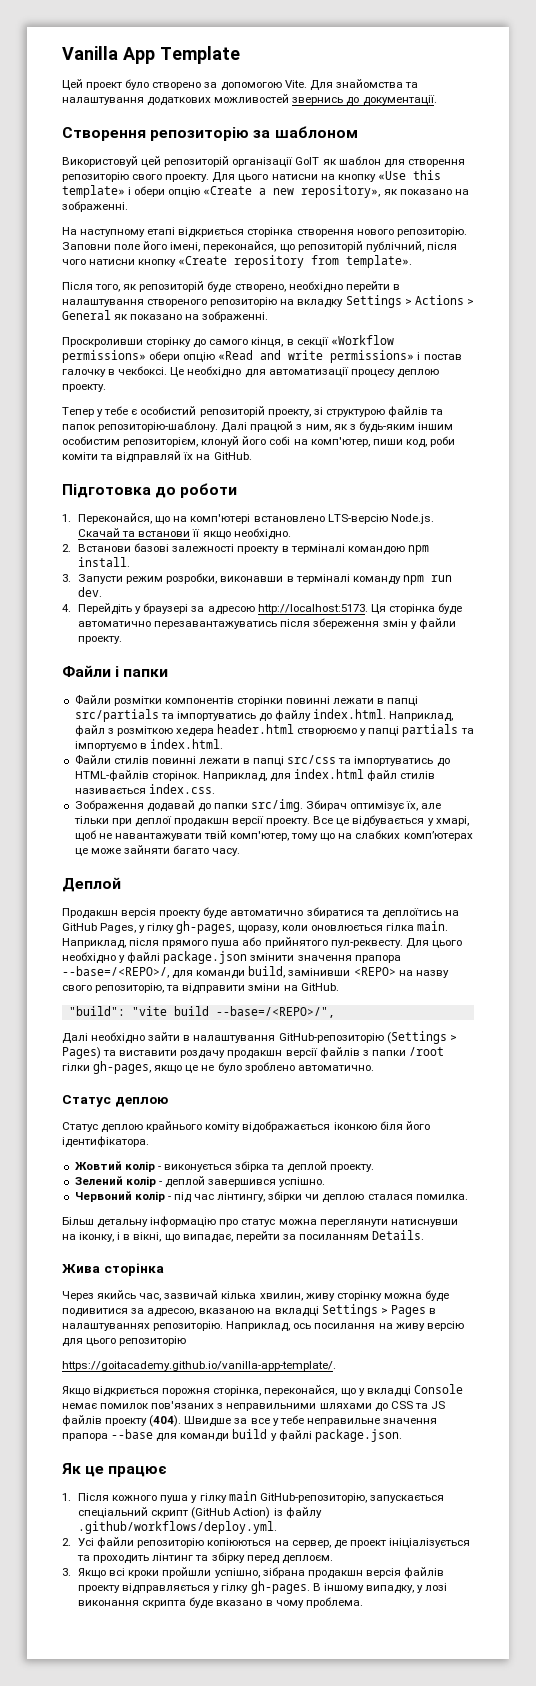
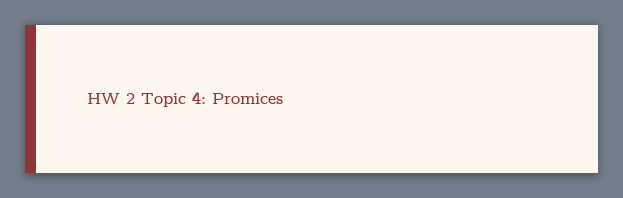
[62,46,240,64] [62,79,418,91] [62,94,437,106] [62,126,358,141] [62,156,465,168] [62,170,441,183] [62,185,469,198] [62,201,128,212] [62,227,467,238] [62,241,457,252] [62,255,413,268] [62,281,400,293] [62,295,474,308] [62,310,269,322] [62,335,394,348] [62,350,462,363] [62,366,439,378] [62,384,106,392] [62,406,444,417] [62,421,453,433] [62,436,455,448] [62,451,252,463] [62,483,238,498] [62,513,434,524] [78,528,291,540] [62,543,429,555] [78,557,131,567] [62,573,452,585] [78,587,103,597] [62,603,462,615] [78,618,456,629] [78,636,123,644] [62,665,169,677] [74,695,419,706] [74,709,454,722] [74,724,474,737] [74,739,223,751] [74,755,450,767] [74,769,436,782] [74,784,215,794] [74,799,442,812] [73,815,469,827] [74,830,473,841] [74,845,241,856] [62,877,121,892] [62,907,459,919] [62,921,448,934] [62,937,462,949] [62,951,401,964] [62,966,449,979] [62,983,339,994] [68,1006,335,1018] [62,1031,457,1044] [62,1047,444,1059] [62,1061,374,1074] [62,1095,168,1107] [62,1121,430,1133] [62,1136,149,1148] [74,1161,375,1173] [74,1176,326,1188] [74,1191,468,1203] [62,1216,458,1228] [62,1230,425,1243] [62,1263,164,1276] [62,1290,449,1302] [62,1304,436,1317] [62,1321,464,1332] [62,1336,187,1347] [62,1361,336,1371] [62,1384,463,1397] [62,1401,445,1412] [62,1415,437,1427] [62,1429,402,1442] [62,1463,168,1477] [62,1491,444,1503] [78,1507,322,1519] [78,1521,278,1534] [62,1537,470,1549] [77,1552,333,1564] [62,1567,444,1579] [78,1581,448,1594] [78,1597,363,1609] Vanilla App Template // Цей проект було створено за допомогою Vite. Для знайомства та налаштування додаткових можливостей звернись до документації. // Створення репозиторію за шаблоном // Використовуй цей репозиторій організації GoIT як шаблон для створення репозиторію свого проекту. Для цього натисни на кнопку «Use this template» і обери опцію «Create a new repository», як показано на зображенні. // На наступному етапі відкриється сторінка створення нового репозиторію. Заповни поле його імені, переконайся, що репозиторій публічний, після чого натисни кнопку «Create repository from template». // Після того, як репозиторій буде створено, необхідно перейти в налаштування створеного репозиторію на вкладку Settings > Actions > General як показано на зображенні. // Проскроливши сторінку до самого кінця, в секції «Workflow permissions» обери опцію «Read and write permissions» і постав галочку в чекбоксі. Це необхідно для автоматизації процесу деплою проекту. // Тепер у тебе є особистий репозиторій проекту, зі структурою файлів та папок репозиторію-шаблону. Далі працюй з ним, як з будь-яким іншим особистим репозиторієм, клонуй його собі на комп'ютер, пиши код, роби коміти та відправляй їх на GitHub. // Підготовка до роботи // 1. Переконайся, що на комп'ютері встановлено LTS-версію Node.js. Скачай та встанови її якщо необхідно. // 2. Встанови базові залежності проекту в терміналі командою npm install. // 3. Запусти режим розробки, виконавши в терміналі команду npm run dev. // 4. Перейдіть у браузері за адресою http://localhost:5173. Ця сторінка буде автоматично перезавантажуватись після збереження змін у файли проекту. // Файли і папки // Файли розмітки компонентів сторінки повинні лежати в папці src/partials та імпортуватись до файлу index.html. Наприклад, файл з розміткою хедера header.html створюємо у папці partials та імпортуємо в index.html. // Файли стилів повинні лежати в папці src/css та імпортуватись до HTML-файлів сторінок. Наприклад, для index.html файл стилів називається index.css. // Зображення додавай до папки src/img. Збирач оптимізує їх, але тільки при деплої продакшн версії проекту. Все це відбувається у хмарі, щоб не навантажувати твій комп'ютер, тому що на слабких компʼютерах це може зайняти багато часу. // Деплой // Продакшн версія проекту буде автоматично збиратися та деплоїтись на GitHub Pages, у гілку gh-pages, щоразу, коли оновлюється гілка main. Наприклад, після прямого пуша або прийнятого пул-реквесту. Для цього необхідно у файлі package.json змінити значення прапора --base=/<REPO>/, для команди build, замінивши <REPO> на назву свого репозиторію, та відправити зміни на GitHub. // "build": "vite build --base=/<REPO>/", // Далі необхідно зайти в налаштування GitHub-репозиторію (Settings > Pages) та виставити роздачу продакшн версії файлів з папки /root гілки gh-pages, якщо це не було зроблено автоматично. // Статус деплою // Статус деплою крайнього коміту відображається іконкою біля його ідентифікатора. // Жовтий колір - виконується збірка та деплой проекту. // Зелений колір - деплой завершився успішно. // Червоний колір - під час лінтингу, збірки чи деплою сталася помилка. // Більш детальну інформацію про статус можна переглянути натиснувши на іконку, і в вікні, що випадає, перейти за посиланням Details. // Жива сторінка // Через якийсь час, зазвичай кілька хвилин, живу сторінку можна буде подивитися за адресою, вказаною на вкладці Settings > Pages в налаштуваннях репозиторію. Наприклад, ось посилання на живу версію для цього репозиторію // https://goitacademy.github.io/vanilla-app-template/. // Якщо відкриється порожня сторінка, переконайся, що у вкладці Console немає помилок пов'язаних з неправильними шляхами до CSS та JS файлів проекту (404). Швидше за все у тебе неправильне значення прапора --base для команди build у файлі package.json. // Як це працює // 1. Після кожного пуша у гілку main GitHub-репозиторію, запускається спеціальний скрипт (GitHub Action) із файлу .github/workflows/deploy.yml. // 2. Усі файли репозиторію копіюються на сервер, де проект ініціалізується та проходить лінтинг та збірку перед деплоєм. // 3. Якщо всі кроки пройшли успішно, зібрана продакшн версія файлів проекту відправляється у гілку gh-pages. В іншому випадку, у лозі виконання скрипта буде вказано в чому проблема. -> [87,91,283,107] HW 2 Topic 4: Promices

